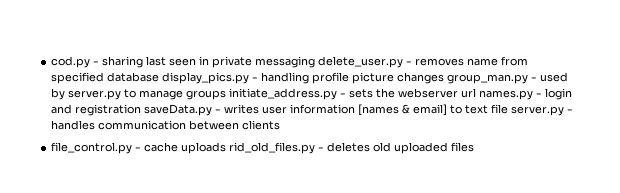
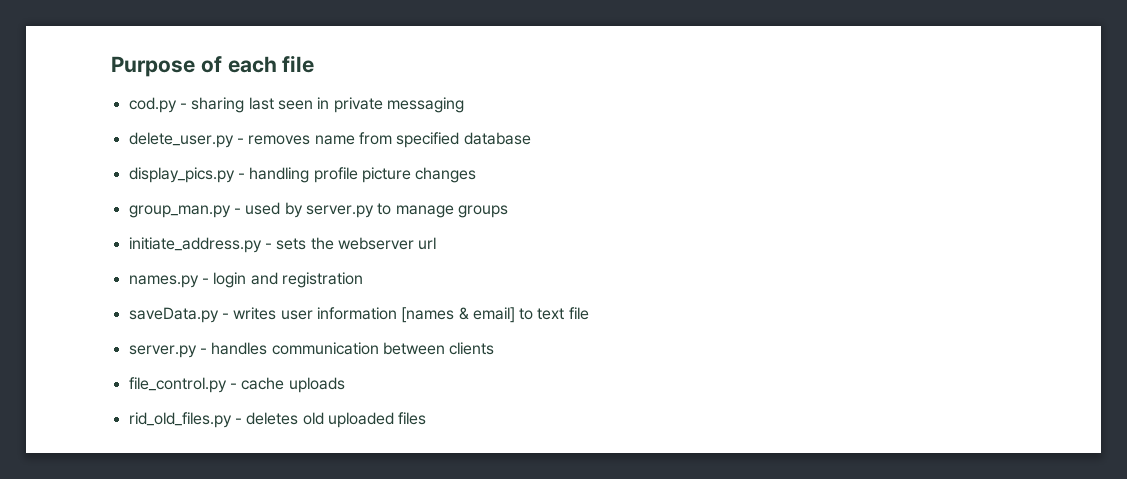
(51, 62) none -> [111,55,315,77] Purpose of each file //
(316, 62) none -> (464, 105) //
(160, 77) none -> (531, 138) //
(445, 78) none -> (477, 175) //
(227, 95) none -> (508, 211) //
(477, 93) none -> (437, 243) //
(142, 110) none -> (363, 280) //
(509, 109) none -> (589, 313) //
(227, 148) none -> (345, 385) //

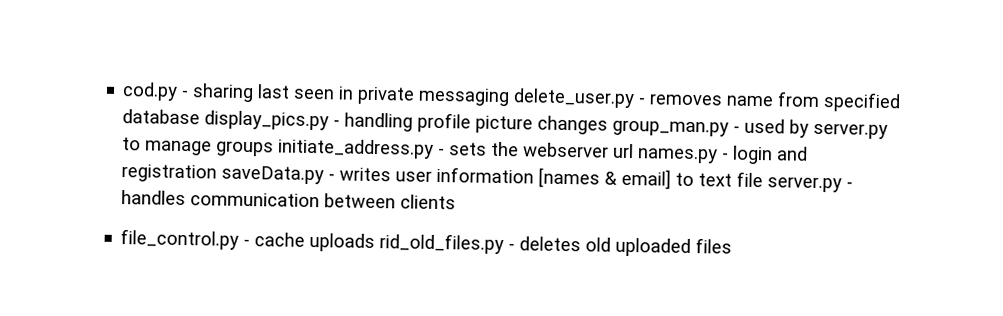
[111,55,315,77] Purpose of each file // -> (122, 91) none
(464, 105) // -> (511, 97) none
(531, 138) // -> (201, 117) none
(477, 175) // -> (609, 125) none
(508, 211) // -> (275, 148) none
(437, 243) // -> (635, 151) none
(363, 280) // -> (218, 173) none
(589, 313) // -> (764, 179) none
(345, 385) // -> (376, 242) none

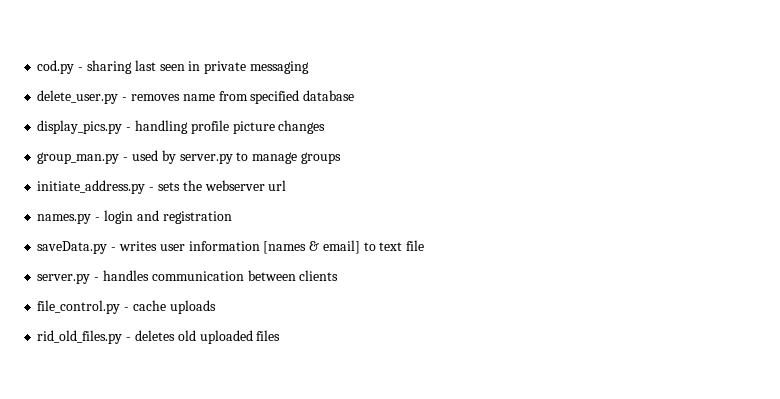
(511, 97) none -> (309, 67) //
(201, 117) none -> (355, 95) //
(609, 125) none -> (326, 127) //
(275, 148) none -> (341, 158) //
(635, 151) none -> (287, 185) //
(218, 173) none -> (232, 217) //
(764, 179) none -> (425, 245) //
(376, 242) none -> (216, 307) //

